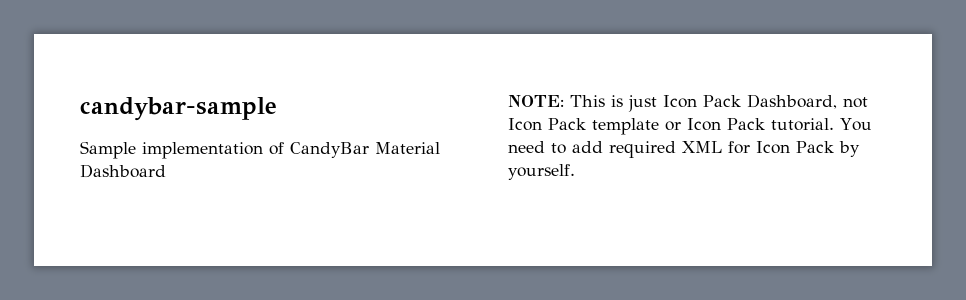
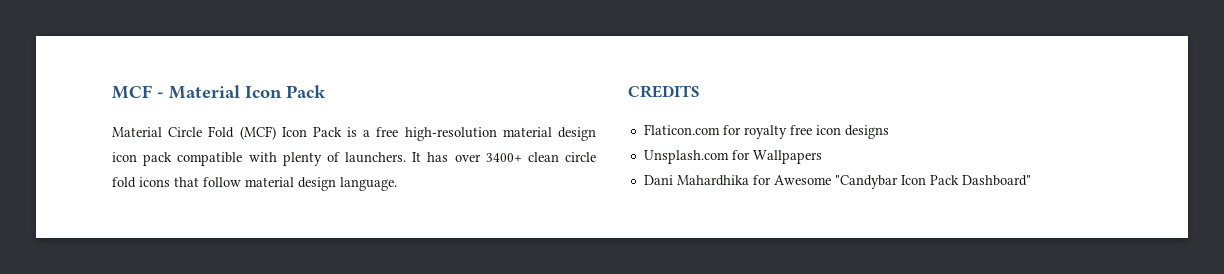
[80,97,277,121] [80,141,440,159] [80,164,166,178] [508,94,868,112] [508,118,872,135] [508,141,860,158] [508,164,575,180] candybar-sample // Sample implementation of CandyBar Material Dashboard // NOTE: This is just Icon Pack Dashboard, not Icon Pack template or Icon Pack tutorial. You need to add required XML for Icon Pack by yourself. -> [112,85,326,99] [112,126,596,141] [112,152,596,166] [112,177,397,191] [628,85,700,98] [643,124,889,139] [643,150,822,164] [643,175,1031,189] MCF - Material Icon Pack // Material Circle Fold (MCF) Icon Pack is a free high-resolution material design icon pack compatible with plenty of launchers. It has over 3400+ clean circle fold icons that follow material design language. // CREDITS // Flaticon.com for royalty free icon designs // Unsplash.com for Wallpapers // Dani Mahardhika for Awesome "Candybar Icon Pack Dashboard"

